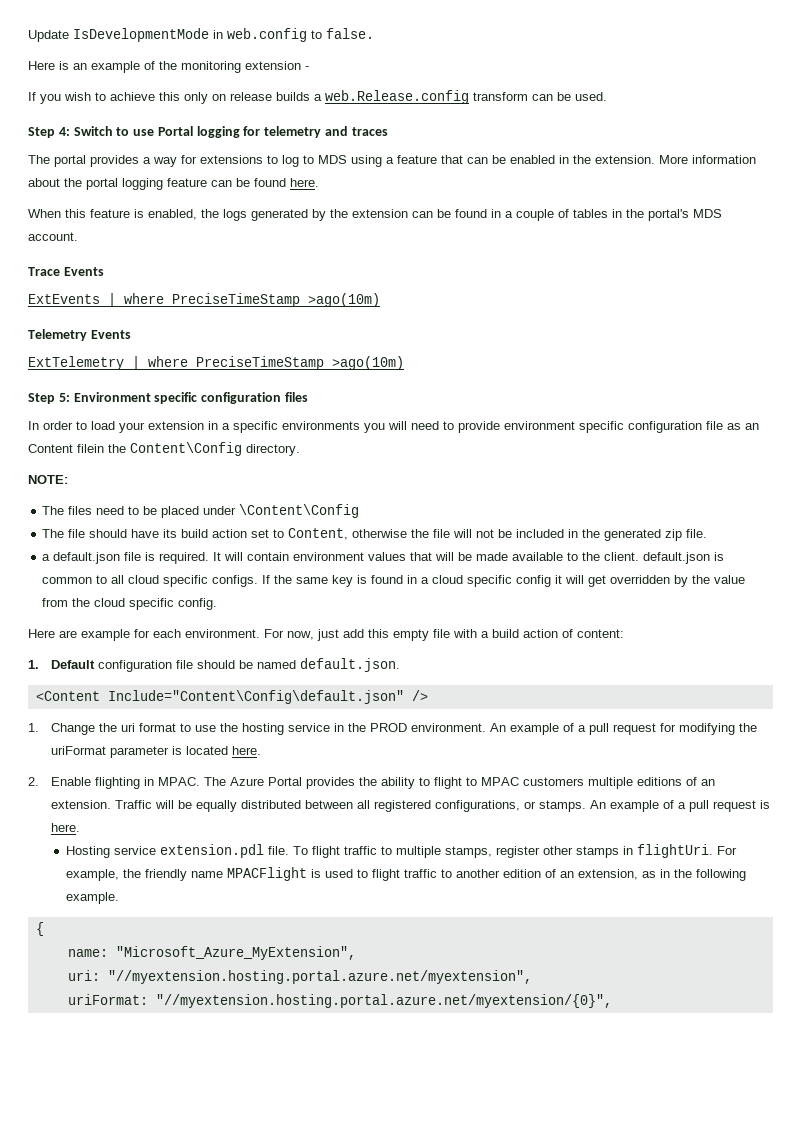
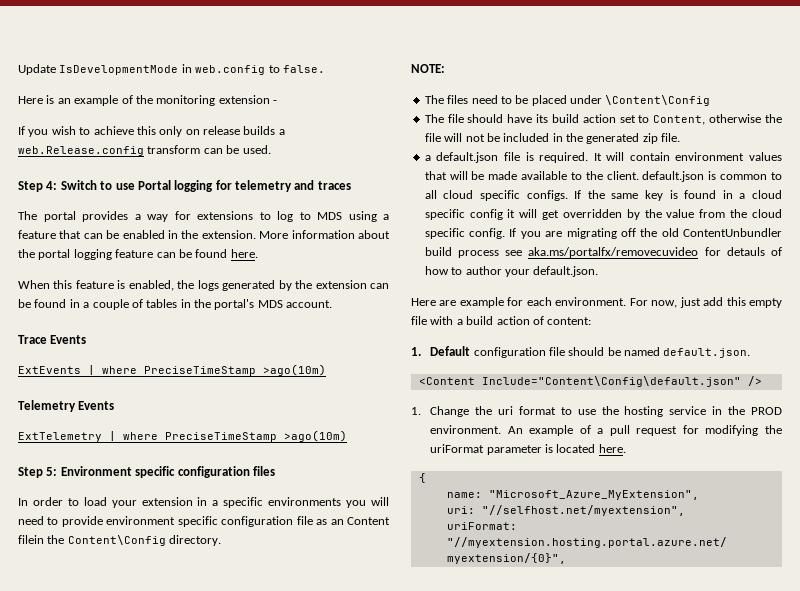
(218, 604) none -> [509,228,782,239] [424,247,782,258] [424,266,599,277] If you are migrating off the old ContentUnbundler build process see aka.ms/portalfx/removecuvideo for detauls of how to author your default.json.
[28,777,716,789] [51,800,771,812] [51,823,81,832] [65,844,737,858] [65,867,746,881] [65,892,119,904] // 2. Enable flighting in MPAC. The Azure Portal provides the ability to flight to MPAC customers multiple editions of an extension. Traffic will be equally distributed between all registered configurations, or stamps. An example of a pull request is here. // Hosting service extension.pdl file. To flight traffic to multiple stamps, register other stamps in flightUri. For example, the friendly name MPACFlight is used to flight traffic to another edition of an extension, as in the following example. -> (626, 448) none
[107,970,532,984] "//myextension.hosting.portal.azure.net/myextension", -> [481,505,685,516] "//selfhost.net/myextension",

